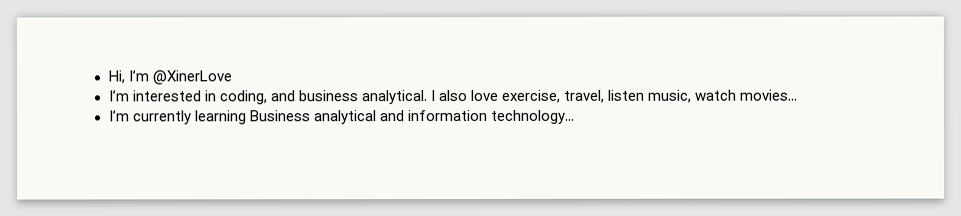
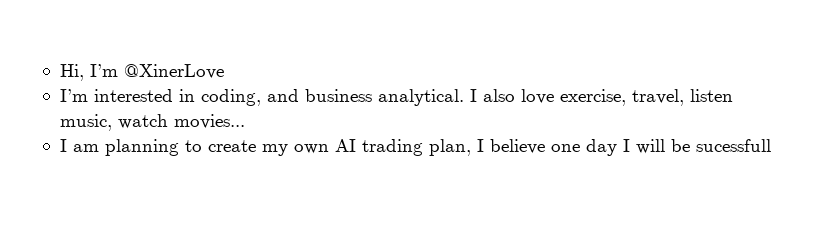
[108,109,575,125] I’m currently learning Business analytical and information technology... -> [59,139,771,156] I am planning to create my own AI trading plan, I believe one day I will be sucessfull

